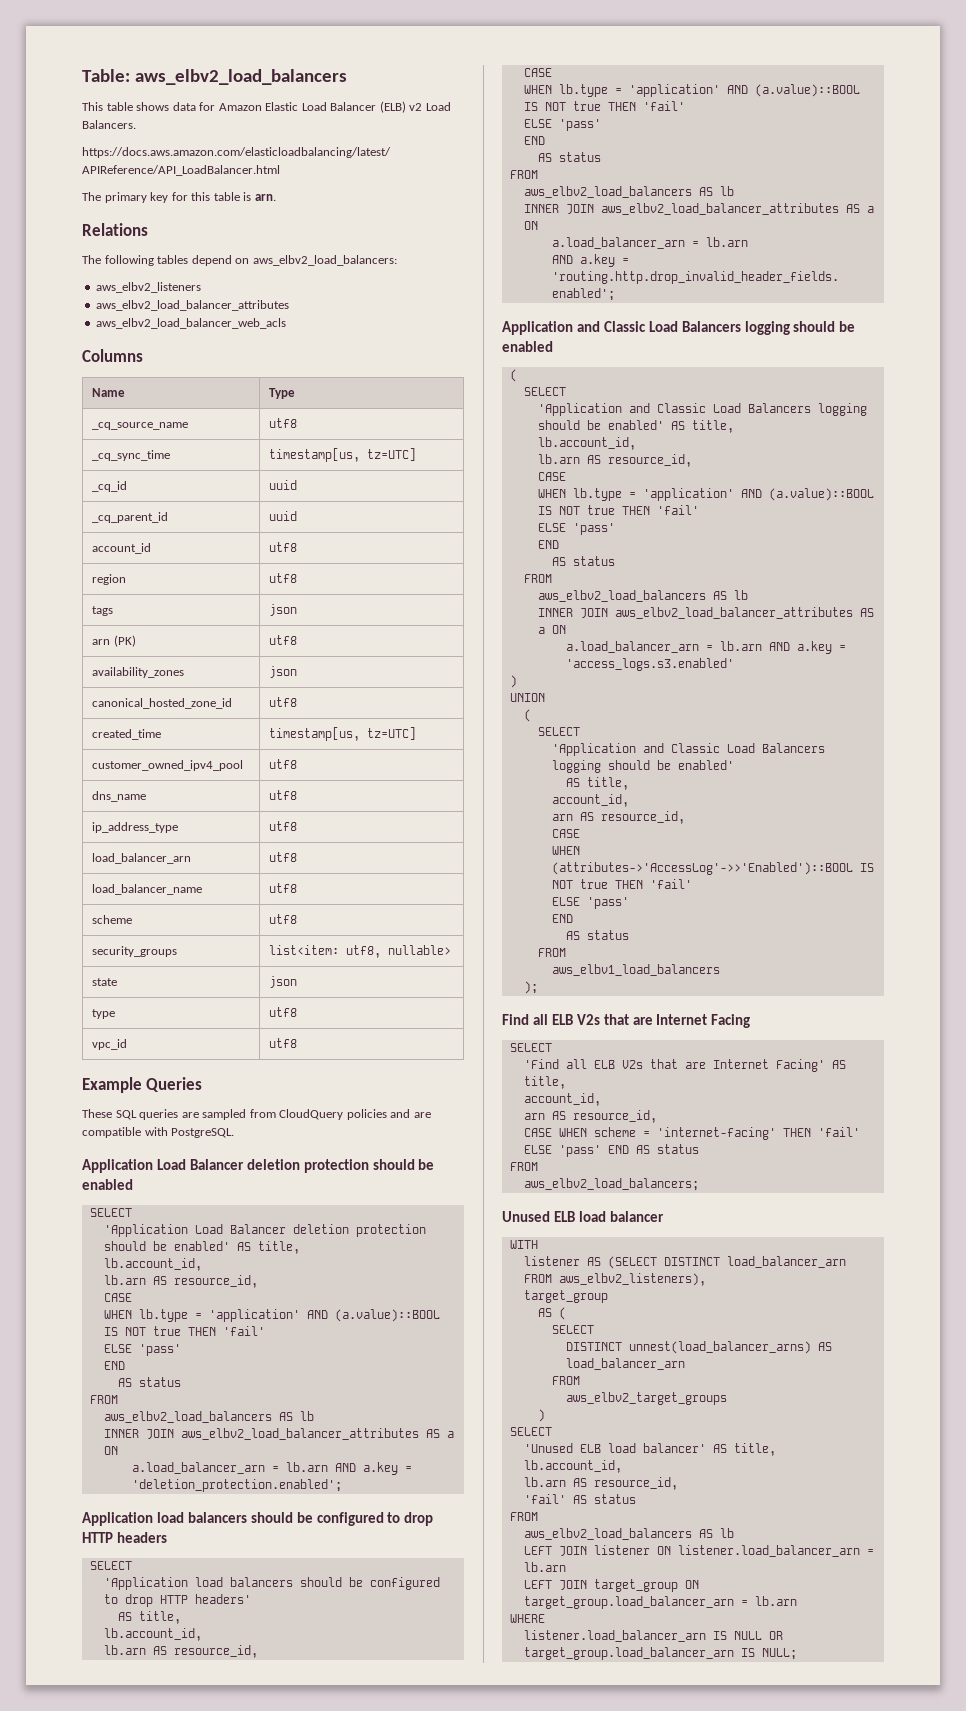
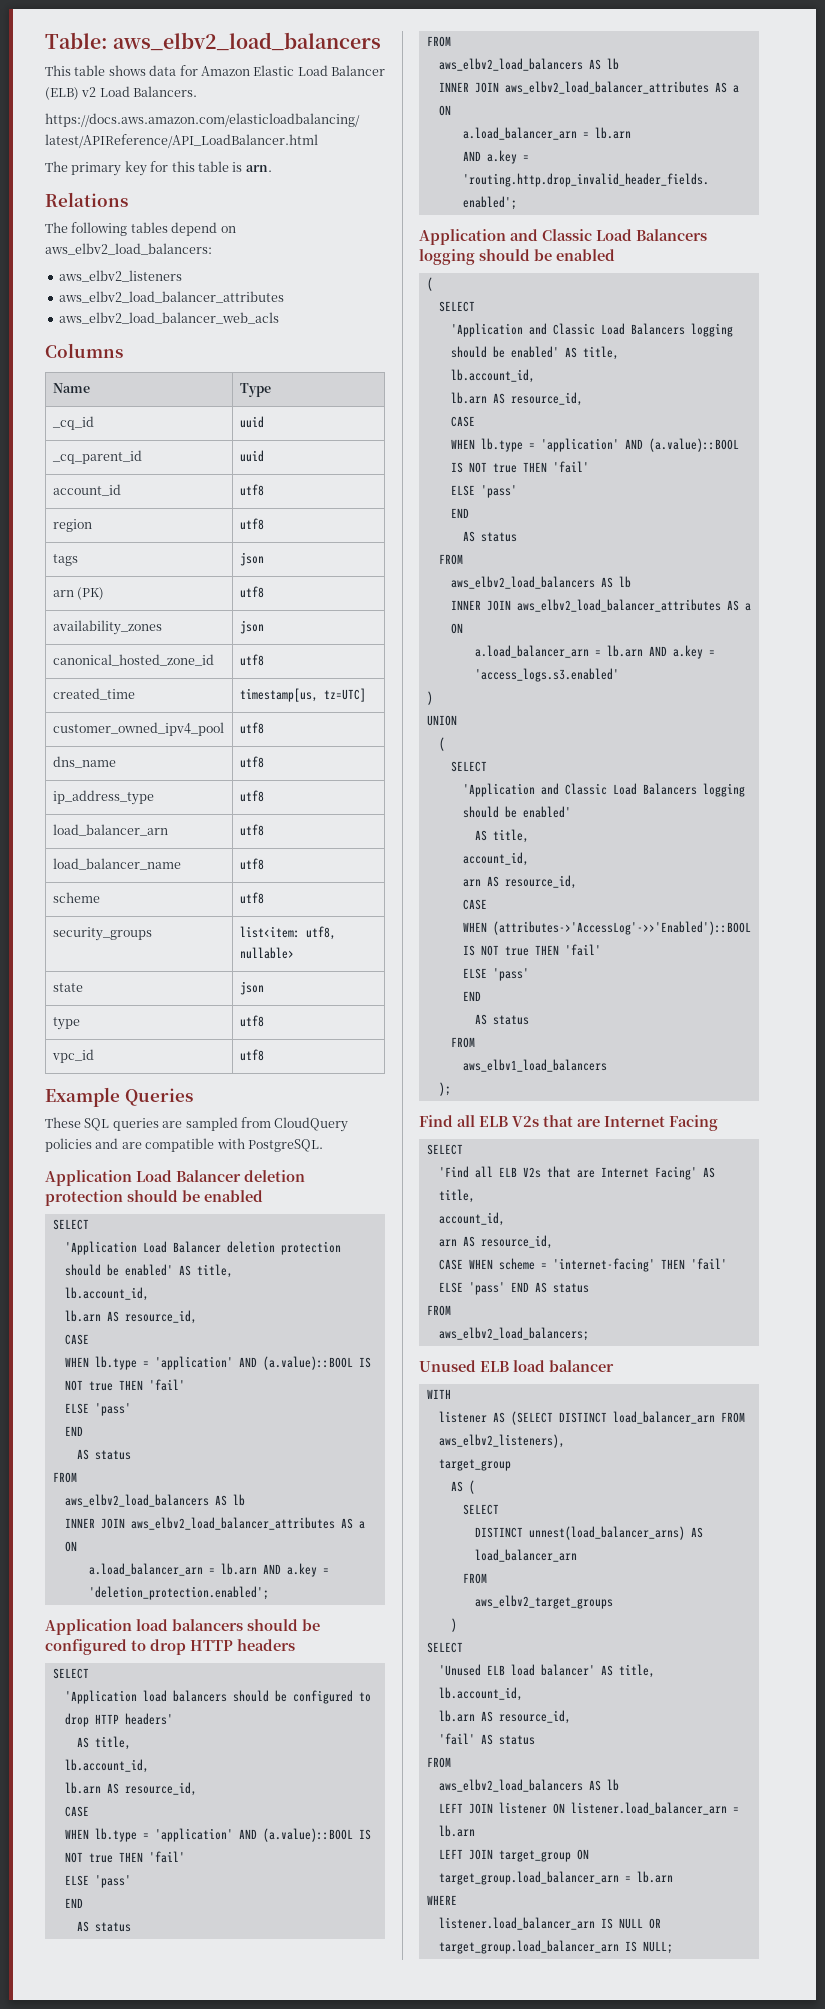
[92,422,189,430] [269,418,298,428] [92,450,171,461] [269,448,417,462] // _cq_source_name | utf8 // _cq_sync_time | timestamp[us, tz=UTC] -> (271, 390) none

